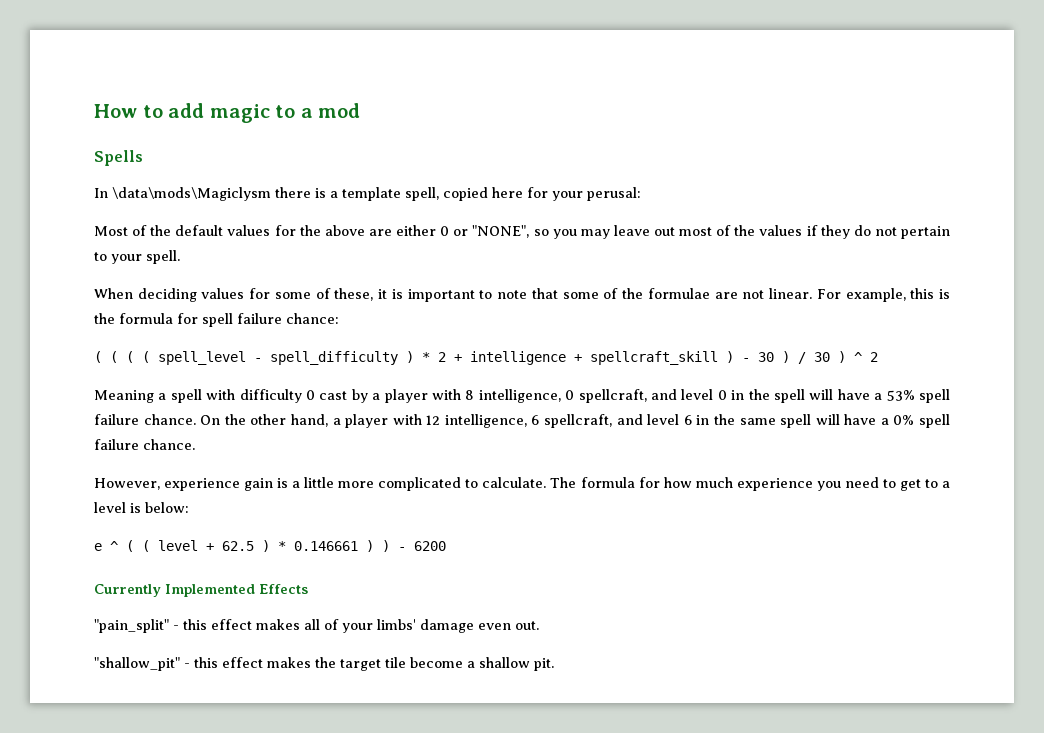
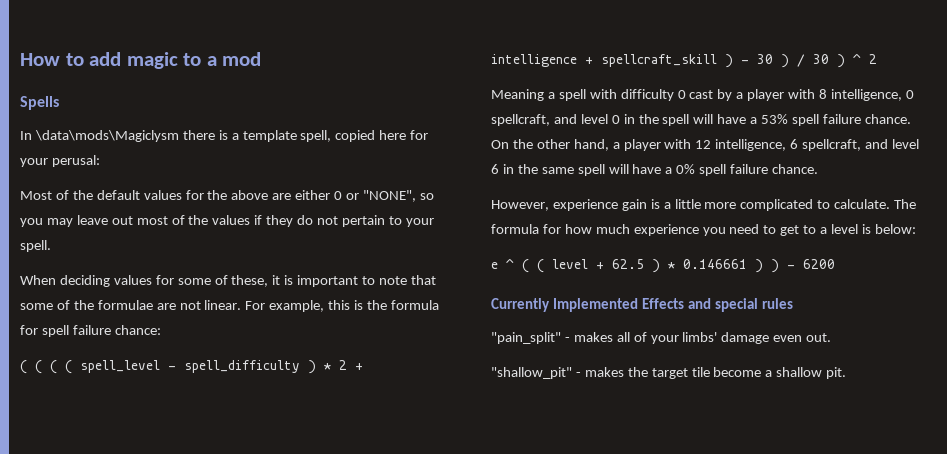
(308, 589) none -> [687,298,793,312] and special rules
[183,619,252,630] this effect -> (570, 339) none
[194,657,263,668] this effect -> (581, 374) none

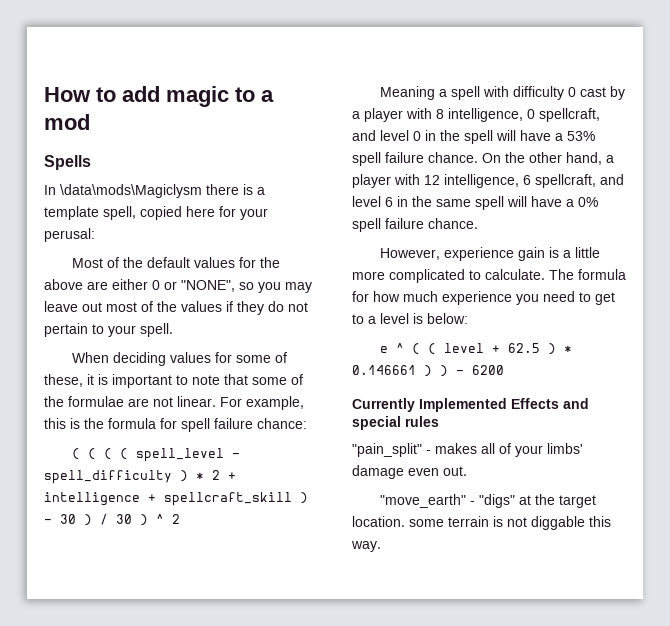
[491,367,847,379] "shallow_pit" - makes the target tile become a shallow pit. -> [379,494,596,508] [352,516,611,530] [351,541,381,552] "move_earth" - "digs" at the target location. some terrain is not diggable this way.

